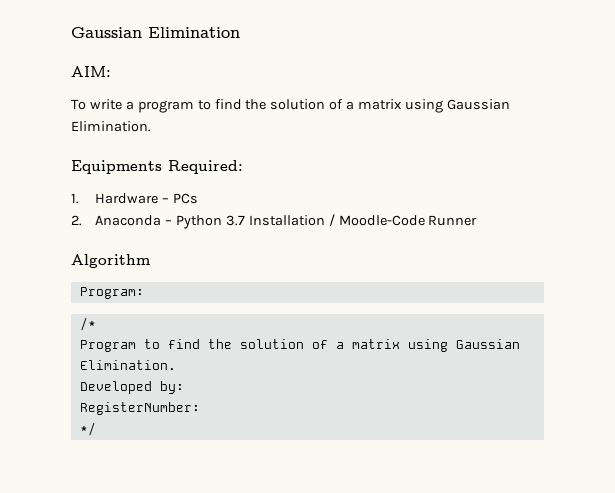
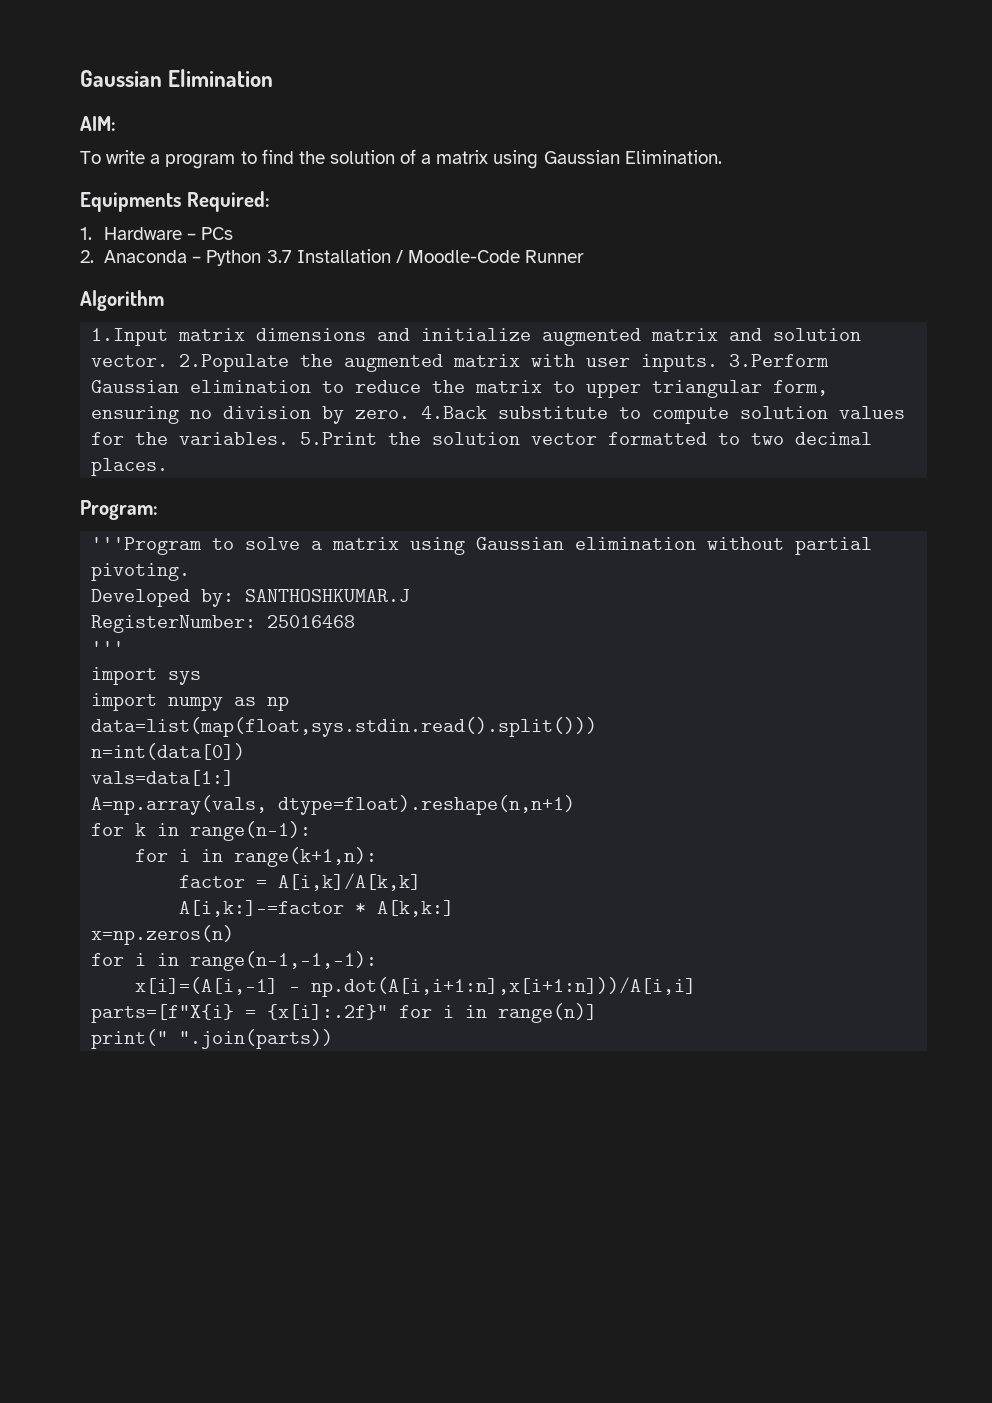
[79,287,144,299] [79,317,96,331] [79,339,520,352] [79,360,176,370] Program: // /* // Program to find the solution of a matrix using Gaussian Elimination. -> [91,328,862,346] [91,354,830,372] [91,380,829,398] [91,406,906,424] [91,432,873,445] [91,458,169,476] [80,500,158,520] [91,537,873,555] [91,563,191,581] 1.Input matrix dimensions and initialize augmented matrix and solution vector. 2.Populate the augmented matrix with user inputs. 3.Perform Gaussian elimination to reduce the matrix to upper triangular form, ensuring no division by zero. 4.Back substitute to compute solution values for the variables. 5.Print the solution vector formatted to two decimal places. // Program: // '''Program to solve a matrix using Gaussian elimination without partial pivoting.
(184, 387) none -> [245,589,411,602] SANTHOSHKUMAR.J
[79,422,96,436] // */ -> [267,615,356,628] [91,641,125,654] [91,667,202,685] [91,693,290,711] [91,717,598,737] [91,743,246,760] [91,770,235,786] [91,795,576,815] [91,821,312,841] [135,847,378,867] [179,873,422,891] [179,900,455,917] [91,925,235,945] [91,951,378,971] [135,977,697,997] [91,1003,598,1023] [91,1029,334,1049] 25016468 // ''' // import sys // import numpy as np // data=list(map(float,sys.stdin.read().split())) // n=int(data[0]) // vals=data[1:] // A=np.array(vals, dtype=float).reshape(n,n+1) // for k in range(n-1): // for i in range(k+1,n): // factor = A[i,k]/A[k,k] // A[i,k:]-=factor * A[k,k:] // x=np.zeros(n) // for i in range(n-1,-1,-1): // x[i]=(A[i,-1] - np.dot(A[i,i+1:n],x[i+1:n]))/A[i,i] // parts=[f"X{i} = {x[i]:.2f}" for i in range(n)] // print(" ".join(parts))

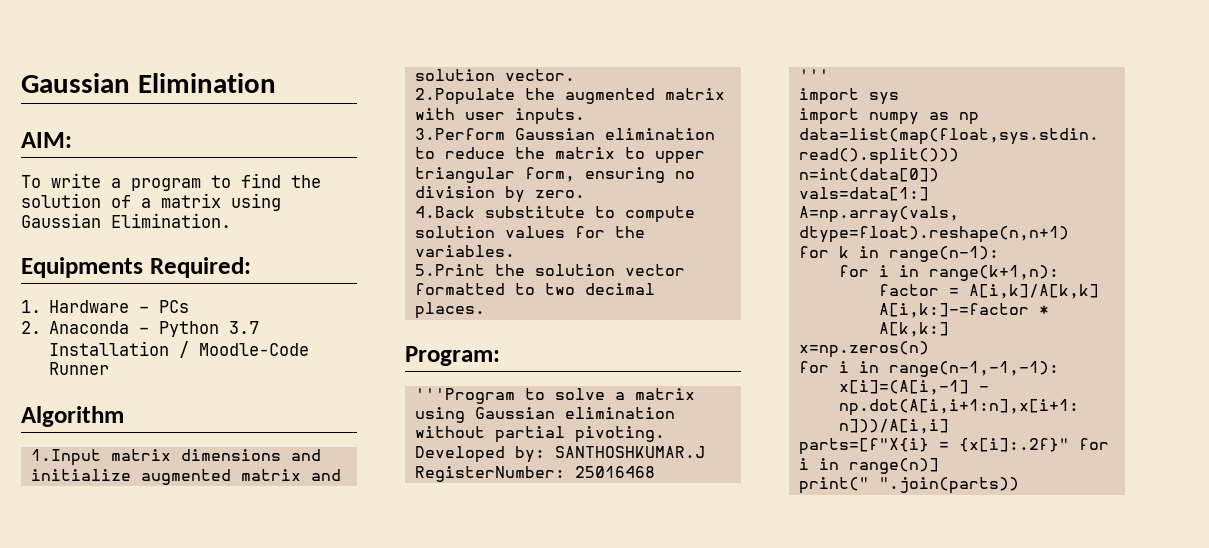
(169, 361) none -> (575, 75) //
(719, 363) none -> (585, 116) //
(411, 414) none -> (585, 194) //
(290, 438) none -> (515, 251) //

